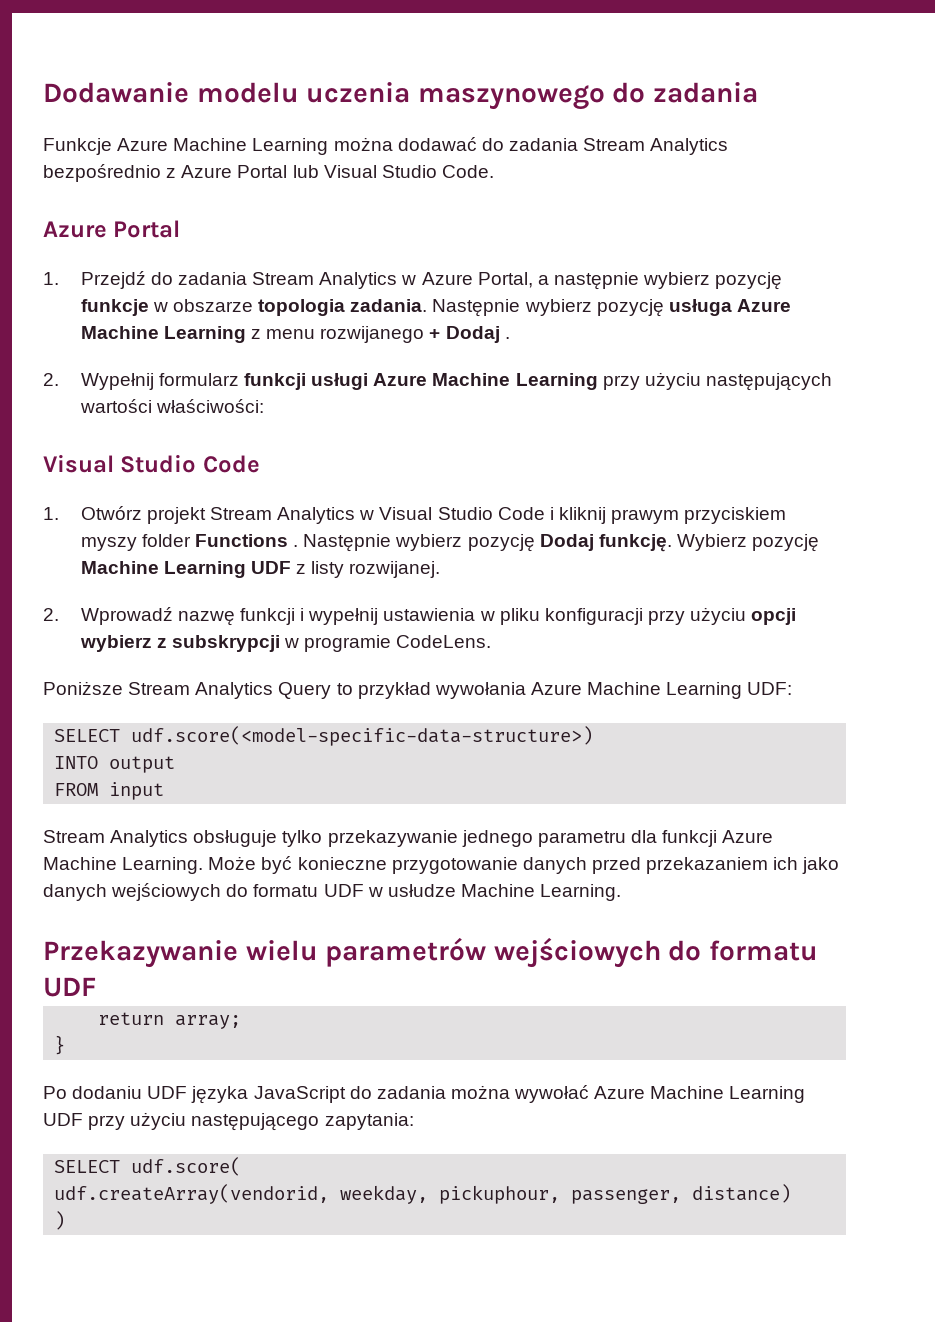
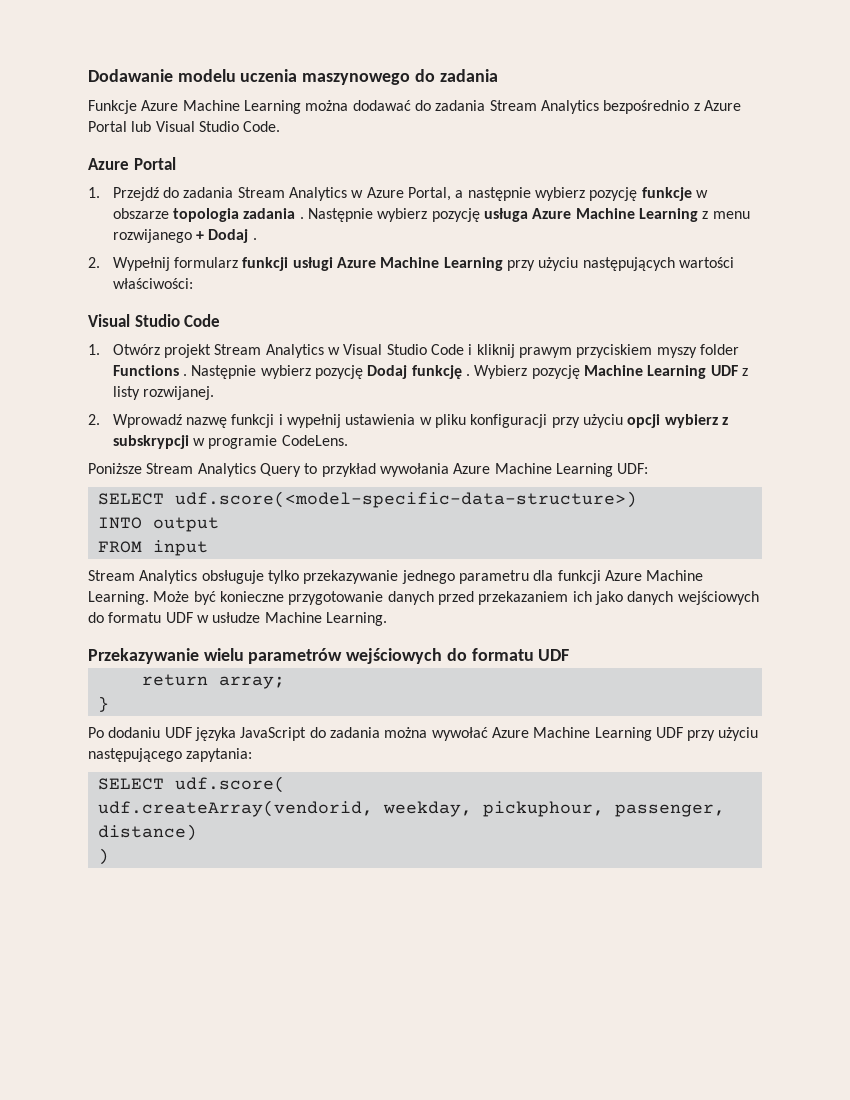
[350,299,428,312] zadania. -> [243,208,304,219] zadania .
[598,534,672,552] funkcję. -> [411,365,470,379] funkcję .

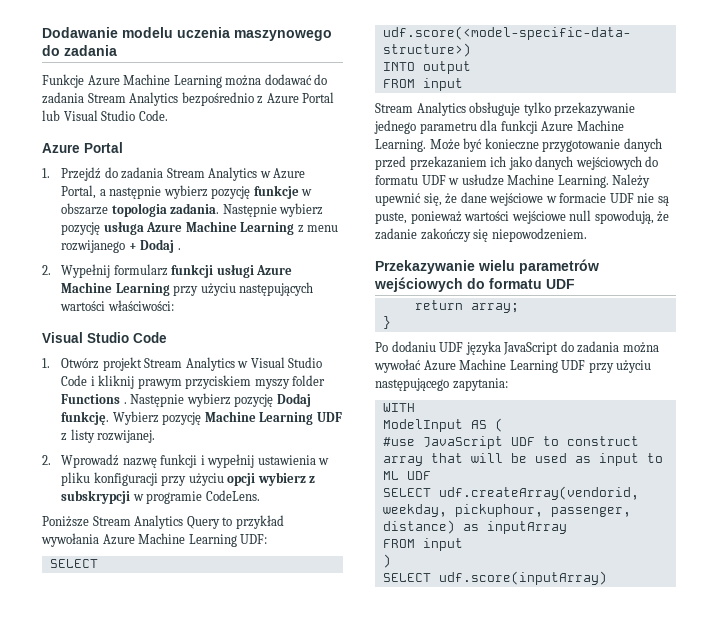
[243,208,304,219] zadania . -> [170,203,220,214] zadania.
[411,365,470,379] funkcję . -> [61,411,110,425] funkcję.
(387, 619) none -> [612,174,651,188] [375,192,669,206] [375,210,670,224] [375,228,587,242] Należy upewnić się, że dane wejściowe w formacie UDF nie są puste, ponieważ wartości wejściowe null spowodują, że zadanie zakończy się niepowodzeniem.
[97,776,285,793] // SELECT udf.score( // -> [382,403,415,412] [382,418,503,432] [382,436,639,449] [382,453,663,466] [382,471,431,480] [382,488,431,497] // WITH // ModelInput AS ( // #use JavaScript UDF to construct array that will be used as input to ML UDF // SELECT
(197, 832) none -> [462,521,567,534] [382,538,463,551] as inputArray // FROM input
(109, 856) none -> [382,571,607,585] // SELECT udf.score(inputArray)

